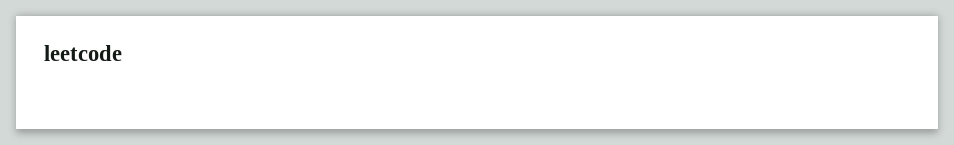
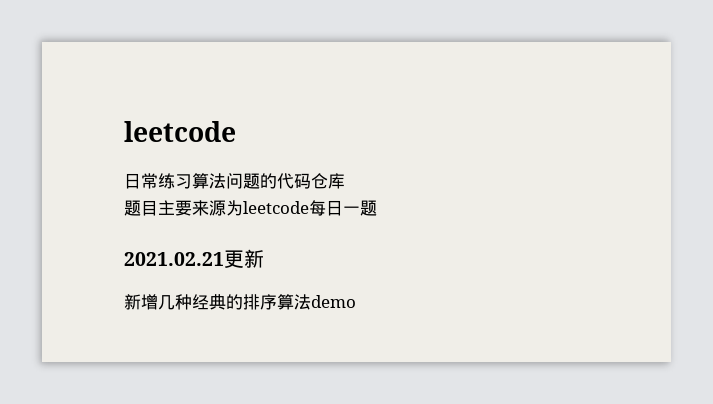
[44,45,122,61] leetcode -> [124,121,236,142] [124,173,345,189] [124,200,377,216] [124,249,264,268] [124,294,356,310] leetcode // 日常练习算法问题的代码仓库 // 题目主要来源为leetcode每日一题 // 2021.02.21更新 // 新增几种经典的排序算法demo

